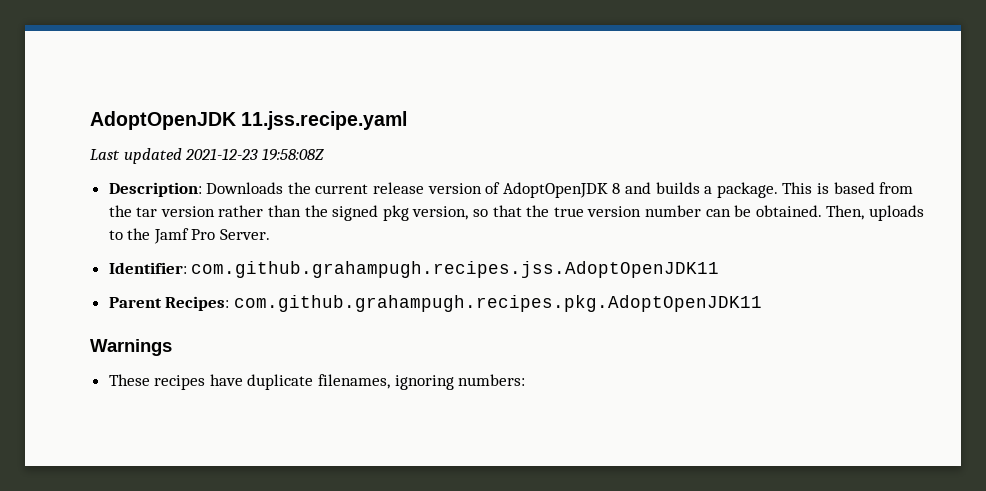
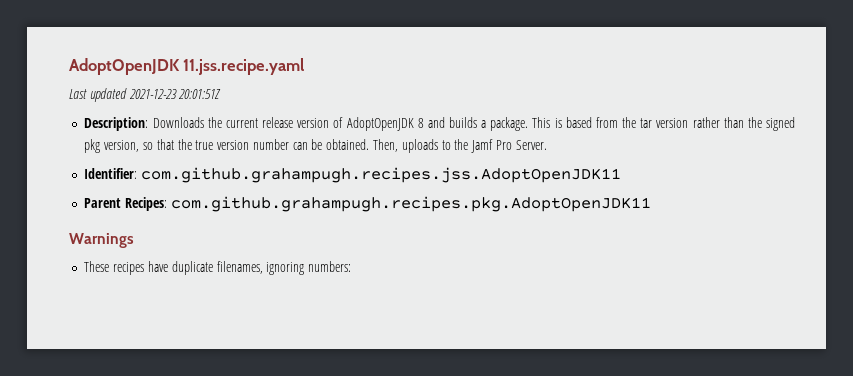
[261,148,324,161] 19:58:08Z -> [178,89,222,99] 20:01:51Z

